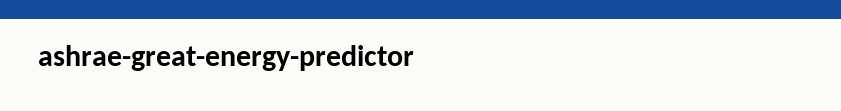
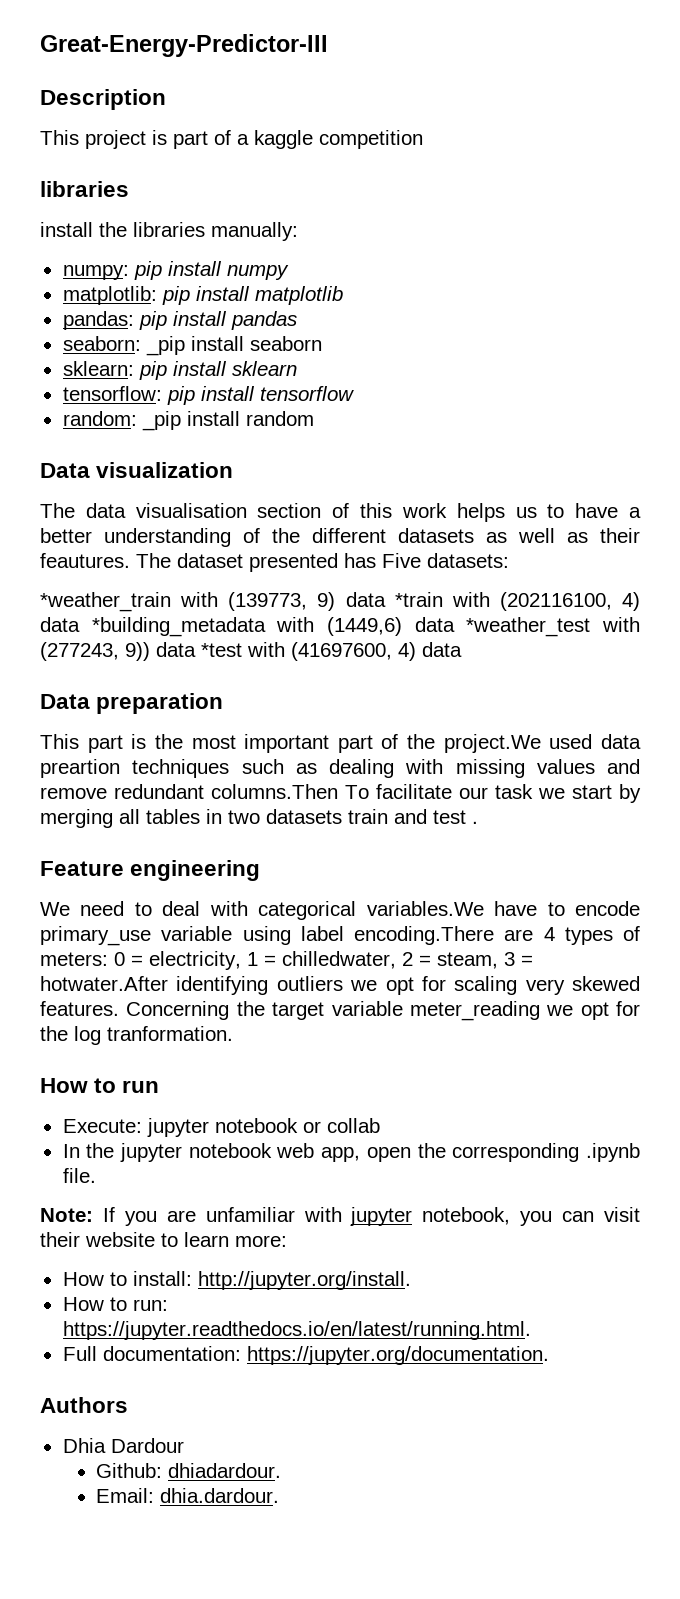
[38,45,414,71] ashrae-great-energy-predictor -> [40,34,328,57] [40,89,166,110] [40,130,423,149] [40,181,129,197] [40,222,298,241] [62,261,289,280] [62,286,343,305] [62,311,297,330] [62,336,322,356] [62,361,297,380] [62,386,354,405] [62,411,314,431] [40,462,234,478] [40,503,641,522] [40,528,640,547] [40,553,509,572] [40,592,640,612] [40,617,641,637] [40,642,462,661] [40,693,224,714] [40,734,641,753] [40,759,640,778] [40,784,641,803] [40,809,478,828] [40,860,261,881] [40,901,641,920] [40,926,640,946] [40,951,533,970] [40,976,640,995] [40,1001,640,1021] [40,1026,233,1045] [40,1078,160,1093] [62,1118,380,1137] [62,1143,641,1162] [62,1168,96,1183] [40,1207,640,1226] [40,1232,287,1247] [62,1271,411,1290] [62,1297,168,1311] [62,1321,531,1340] [62,1346,549,1365] [40,1397,128,1413] [62,1438,184,1453] [96,1463,282,1478] [96,1488,280,1503] Great-Energy-Predictor-III // Description // This project is part of a kaggle competition // libraries // install the libraries manually: // numpy: pip install numpy // matplotlib: pip install matplotlib // pandas: pip install pandas // seaborn: _pip install seaborn // sklearn: pip install sklearn // tensorflow: pip install tensorflow // random: _pip install random // Data visualization // The data visualisation section of this work helps us to have a better understanding of the different datasets as well as their feautures. The dataset presented has Five datasets: // *weather_train with (139773, 9) data *train with (202116100, 4) data *building_metadata with (1449,6) data *weather_test with (277243, 9)) data *test with (41697600, 4) data // Data preparation // This part is the most important part of the project.We used data preartion techniques such as dealing with missing values and remove redundant columns.Then To facilitate our task we start by merging all tables in two datasets train and test . // Feature engineering // We need to deal with categorical variables.We have to encode primary_use variable using label encoding.There are 4 types of meters: 0 = electricity, 1 = chilledwater, 2 = steam, 3 = hotwater.After identifying outliers we opt for scaling very skewed features. Concerning the target variable meter_reading we opt for the log tranformation. // How to run // Execute: jupyter notebook or collab // In the jupyter notebook web app, open the corresponding .ipynb file. // Note: If you are unfamiliar with jupyter notebook, you can visit their website to learn more: // How to install: http://jupyter.org/install. // How to run: https://jupyter.readthedocs.io/en/latest/running.html. // Full documentation: https://jupyter.org/documentation. // Authors // Dhia Dardour // Github: dhiadardour. // Email: dhia.dardour.

